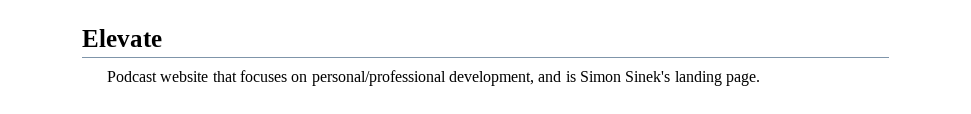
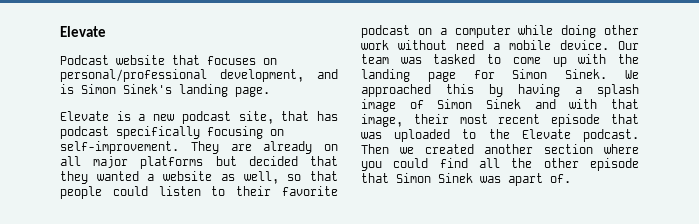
(760, 79) none -> [60,111,338,124] [60,126,284,139] [60,141,338,154] [60,156,338,169] [60,171,338,184] [60,186,338,199] [361,25,639,38] [361,40,639,50] [361,54,639,67] [361,69,639,82] [361,84,639,97] [361,99,639,112] [361,114,639,127] [361,129,639,142] [361,144,639,154] [361,158,639,171] [361,173,571,186] // Elevate is a new podcast site, that has podcast specifically focusing on self-improvement. They are already on all major platforms but decided that they wanted a website as well, so that people could listen to their favorite podcast on a computer while doing other work without need a mobile device. Our team was tasked to come up with the landing page for Simon Sinek. We approached this by having a splash image of Simon Sinek and with that image, their most recent episode that was uploaded to the Elevate podcast. Then we created another section where you could find all the other episode that Simon Sinek was apart of.

